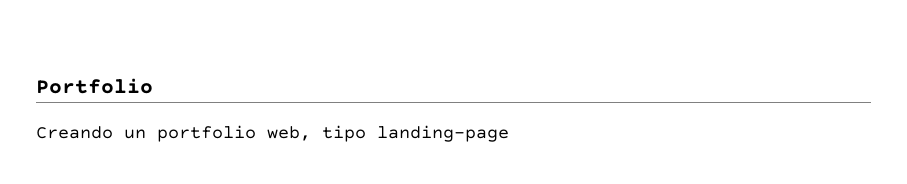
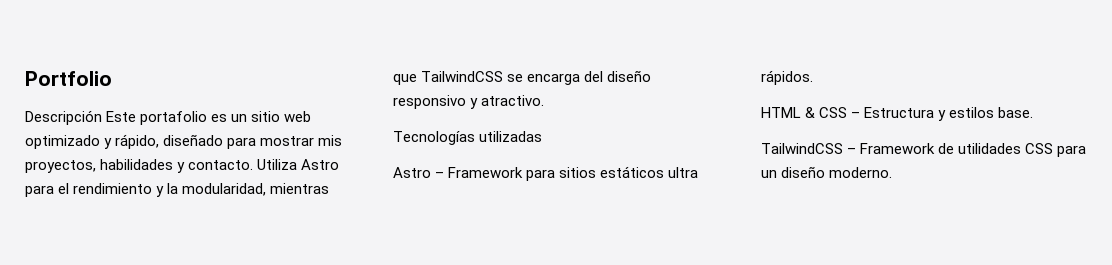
[36,125,509,142] Creando un portfolio web, tipo landing-page -> [25,110,312,125] [25,134,343,149] [25,159,340,173] [25,183,330,197] [393,70,652,85] [393,95,545,109] [393,131,543,145] [393,166,699,181] [761,70,813,85] [761,107,1034,121] [761,143,1087,157] [761,166,893,178] Descripción Este portafolio es un sitio web optimizado y rápido, diseñado para mostrar mis proyectos, habilidades y contacto. Utiliza Astro para el rendimiento y la modularidad, mientras que TailwindCSS se encarga del diseño responsivo y atractivo. // Tecnologías utilizadas // Astro – Framework para sitios estáticos ultra rápidos. // HTML & CSS – Estructura y estilos base. // TailwindCSS – Framework de utilidades CSS para un diseño moderno.

